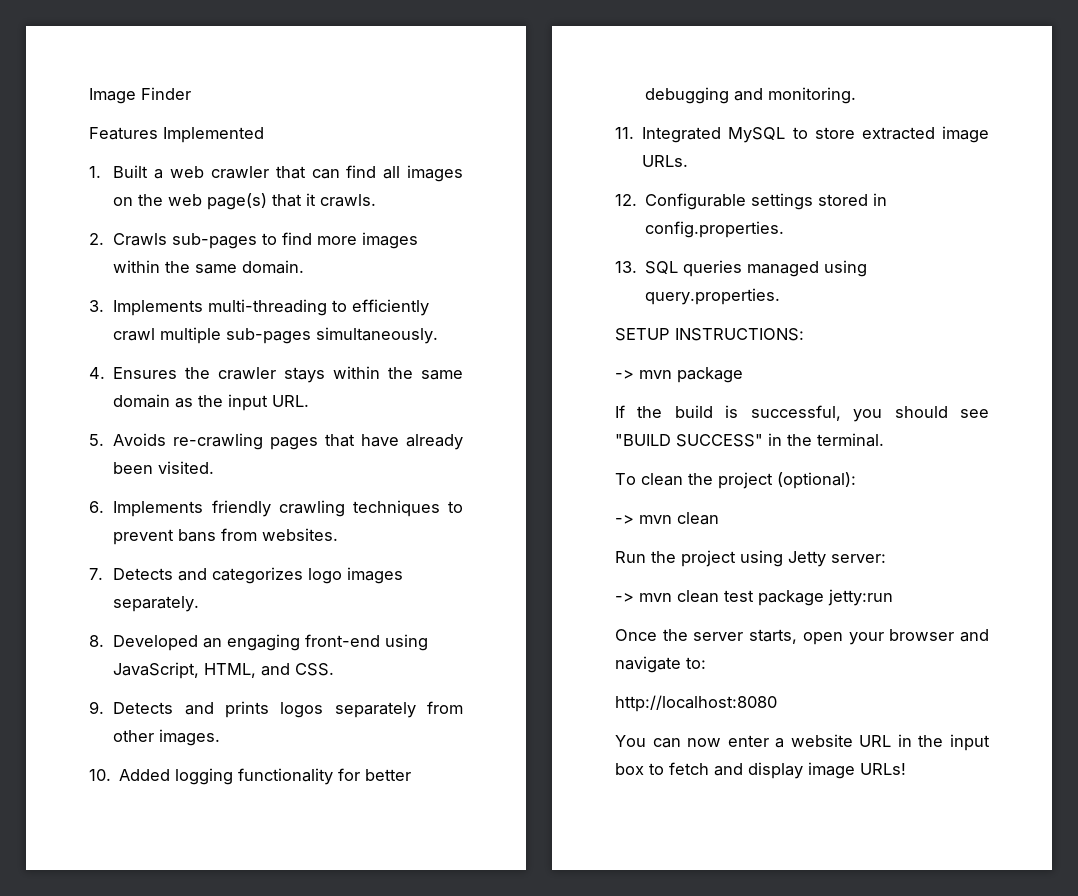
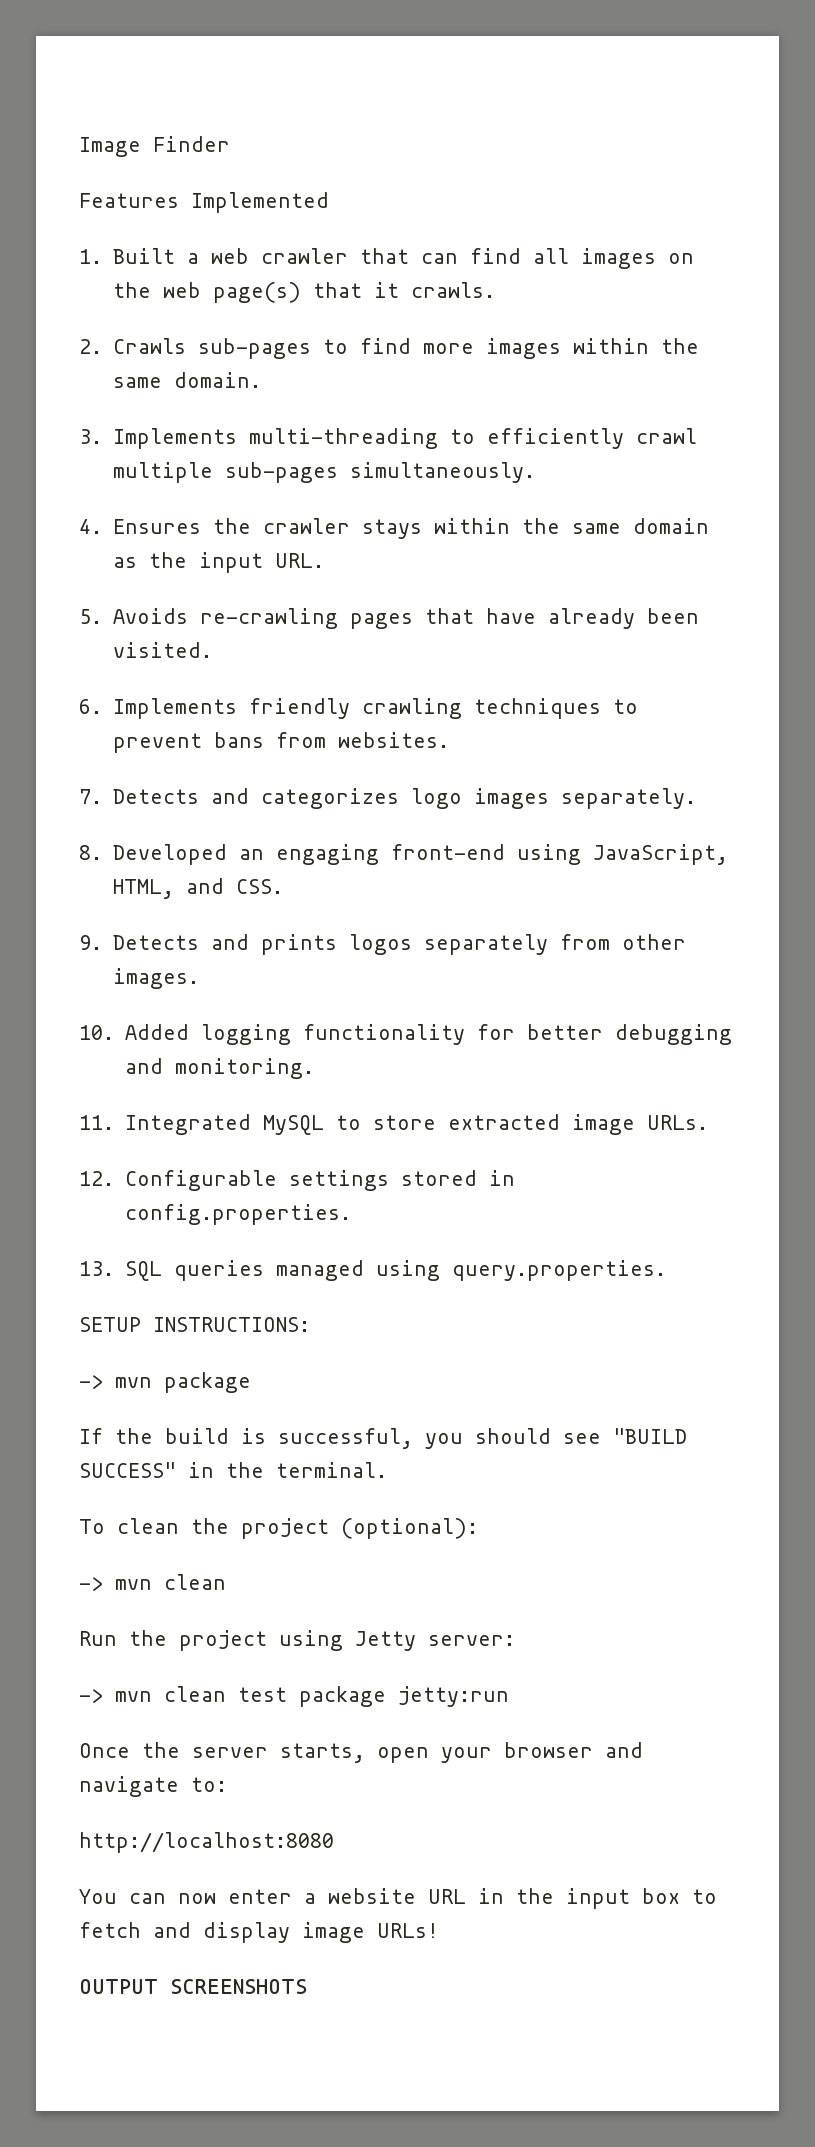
(906, 769) none -> [79,1979,307,1994] // OUTPUT SCREENSHOTS

